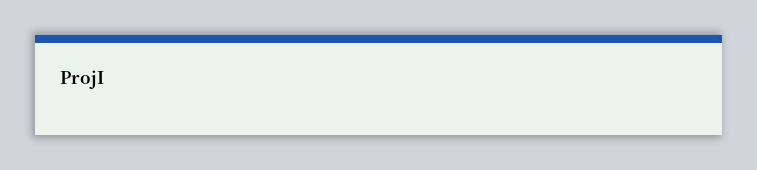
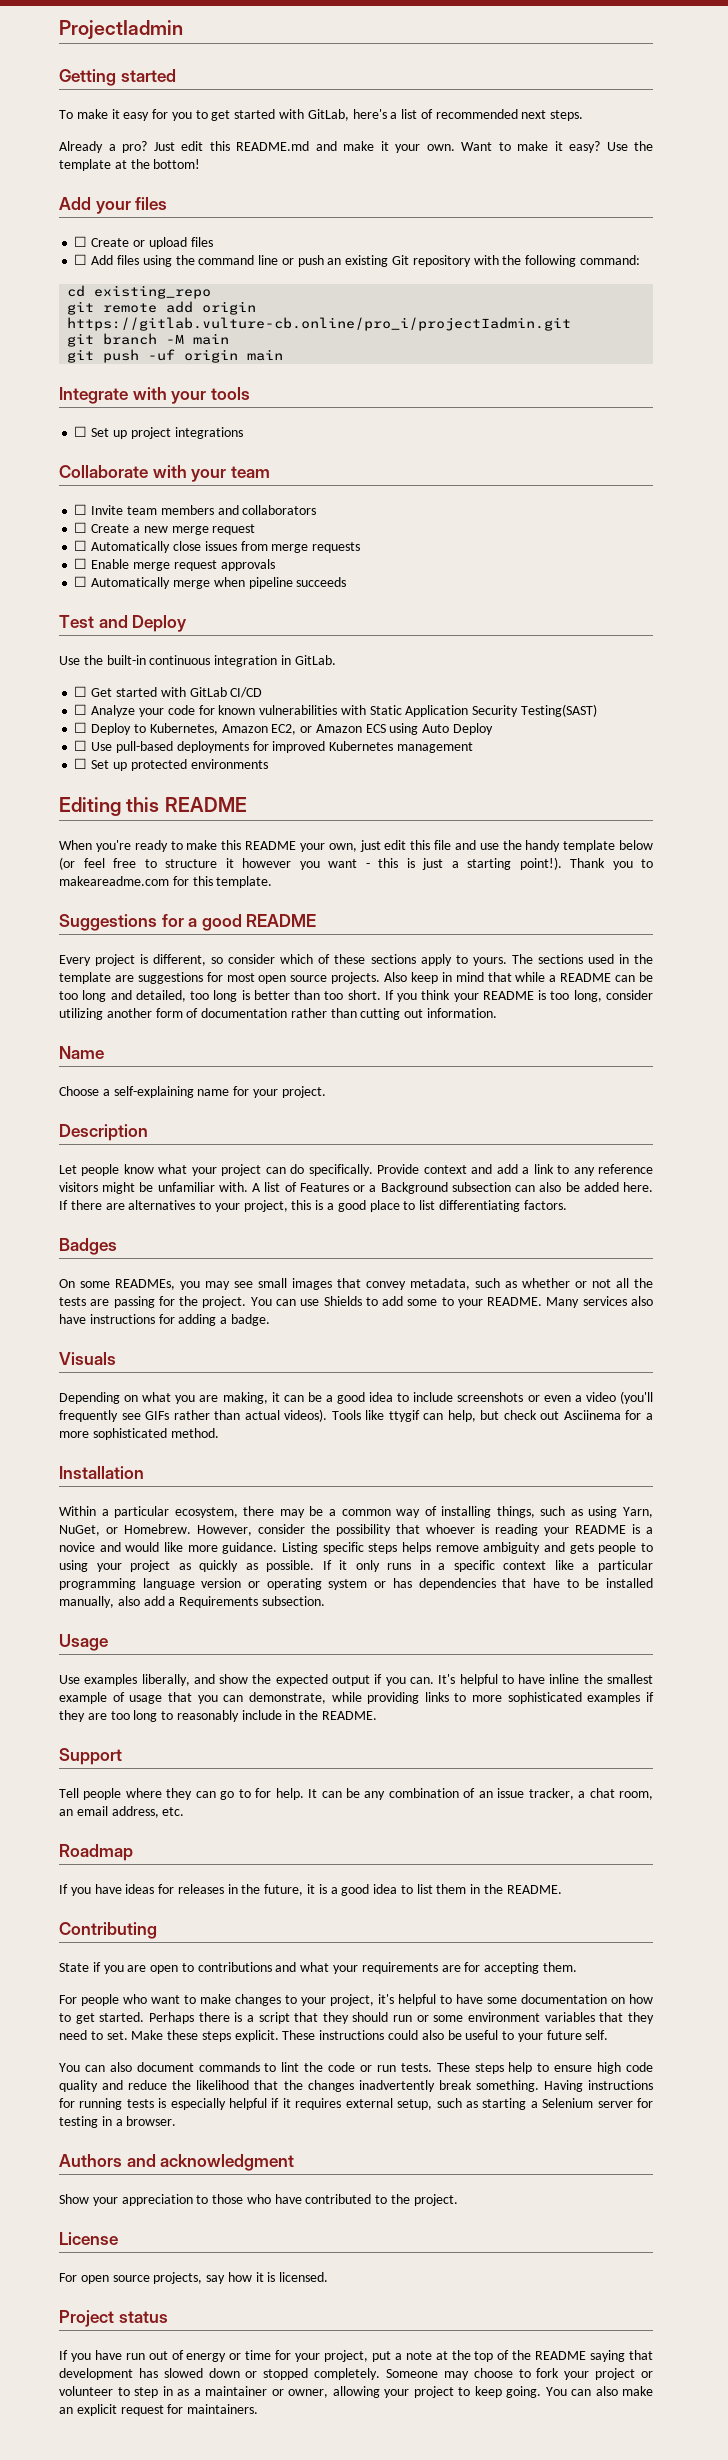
[60,70,104,89] ProjI -> [59,20,183,39] [59,69,176,86] [59,109,584,121] [59,141,653,153] [59,159,201,171] [59,197,168,214] [74,236,213,249] [74,254,640,267] [67,285,212,299] [67,301,257,315] [67,317,572,331] [67,333,230,347] [67,349,284,363] [59,387,250,404] [74,426,243,439] [59,465,270,482] [74,504,317,515] [74,522,256,535] [74,540,361,553] [74,558,275,571] [74,576,347,589] [59,615,188,632] [59,655,336,667] [74,686,263,698] [74,704,597,717] [74,722,493,735] [74,740,473,753] [74,758,268,771] [59,797,247,816] [59,840,653,852] [59,857,653,870] [59,876,273,888] [59,914,317,931] [59,954,653,966] [59,972,653,984] [59,990,653,1002] [59,1008,498,1020] [59,1046,104,1059] [59,1086,326,1098] [59,1124,148,1141] [59,1164,654,1176] [59,1182,654,1194] [59,1200,567,1212] [59,1238,117,1255] [59,1278,653,1290] [59,1296,653,1308] [59,1314,270,1326] [59,1352,116,1365] [59,1391,653,1404] [59,1409,653,1422] [59,1428,219,1440] [59,1466,144,1479] [59,1506,653,1518] [59,1524,653,1536] [59,1542,653,1554] [59,1560,653,1572] [59,1578,653,1590] [59,1596,325,1608] [59,1634,108,1651] [59,1674,653,1686] [59,1692,654,1704] [59,1710,378,1722] [59,1748,122,1765] [59,1788,653,1800] [59,1806,185,1818] [59,1844,133,1861] [59,1884,562,1896] [59,1922,157,1939] [59,1962,577,1974] [59,1994,653,2006] [59,2012,654,2024] [59,2030,609,2042] [59,2062,654,2074] [59,2080,653,2092] [59,2098,653,2110] [59,2116,177,2128] [59,2154,295,2171] [59,2194,458,2206] [59,2232,118,2245] [59,2272,329,2284] [59,2310,168,2327] [59,2350,653,2362] [59,2368,653,2380] [59,2386,653,2398] [59,2404,259,2416] ProjectIadmin // Getting started // To make it easy for you to get started with GitLab, here's a list of recommended next steps. // Already a pro? Just edit this README.md and make it your own. Want to make it easy? Use the template at the bottom! // Add your files // ☐ Create or upload files // ☐ Add files using the command line or push an existing Git repository with the following command: // cd existing_repo // git remote add origin https://gitlab.vulture-cb.online/pro_i/projectIadmin.git // git branch -M main // git push -uf origin main // Integrate with your tools // ☐ Set up project integrations // Collaborate with your team // ☐ Invite team members and collaborators // ☐ Create a new merge request // ☐ Automatically close issues from merge requests // ☐ Enable merge request approvals // ☐ Automatically merge when pipeline succeeds // Test and Deploy // Use the built-in continuous integration in GitLab. // ☐ Get started with GitLab CI/CD // ☐ Analyze your code for known vulnerabilities with Static Application Security Testing(SAST) // ☐ Deploy to Kubernetes, Amazon EC2, or Amazon ECS using Auto Deploy // ☐ Use pull-based deployments for improved Kubernetes management // ☐ Set up protected environments // Editing this README // When you're ready to make this README your own, just edit this file and use the handy template below (or feel free to structure it however you want - this is just a starting point!). Thank you to makeareadme.com for this template. // Suggestions for a good README // Every project is different, so consider which of these sections apply to yours. The sections used in the template are suggestions for most open source projects. Also keep in mind that while a README can be too long and detailed, too long is better than too short. If you think your README is too long, consider utilizing another form of documentation rather than cutting out information. // Name // Choose a self-explaining name for your project. // Description // Let people know what your project can do specifically. Provide context and add a link to any reference visitors might be unfamiliar with. A list of Features or a Background subsection can also be added here. If there are alternatives to your project, this is a good place to list differentiating factors. // Badges // On some READMEs, you may see small images that convey metadata, such as whether or not all the tests are passing for the project. You can use Shields to add some to your README. Many services also have instructions for adding a badge. // Visuals // Depending on what you are making, it can be a good idea to include screenshots or even a video (you'll frequently see GIFs rather than actual videos). Tools like ttygif can help, but check out Asciinema for a more sophisticated method. // Installation // Within a particular ecosystem, there may be a common way of installing things, such as using Yarn, NuGet, or Homebrew. However, consider the possibility that whoever is reading your README is a novice and would like more guidance. Listing specific steps helps remove ambiguity and gets people to using your project as quickly as possible. If it only runs in a specific context like a particular programming language version or operating system or has dependencies that have to be installed manually, also add a Requirements subsection. // Usage // Use examples liberally, and show the expected output if you can. It's helpful to have inline the smallest example of usage that you can demonstrate, while providing links to more sophisticated examples if they are too long to reasonably include in the README. // Support // Tell people where they can go to for help. It can be any combination of an issue tracker, a chat room, an email address, etc. // Roadmap // If you have ideas for releases in the future, it is a good idea to list them in the README. // Contributing // State if you are open to contributions and what your requirements are for accepting them. // For people who want to make changes to your project, it's helpful to have some documentation on how to get started. Perhaps there is a script that they should run or some environment variables that they need to set. Make these steps explicit. These instructions could also be useful to your future self. // You can also document commands to lint the code or run tests. These steps help to ensure high code quality and reduce the likelihood that the changes inadvertently break something. Having instructions for running tests is especially helpful if it requires external setup, such as starting a Selenium server for testing in a browser. // Authors and acknowledgment // Show your appreciation to those who have contributed to the project. // License // For open source projects, say how it is licensed. // Project status // If you have run out of energy or time for your project, put a note at the top of the README saying that development has slowed down or stopped completely. Someone may choose to fork your project or volunteer to step in as a maintainer or owner, allowing your project to keep going. You can also make an explicit request for maintainers.

